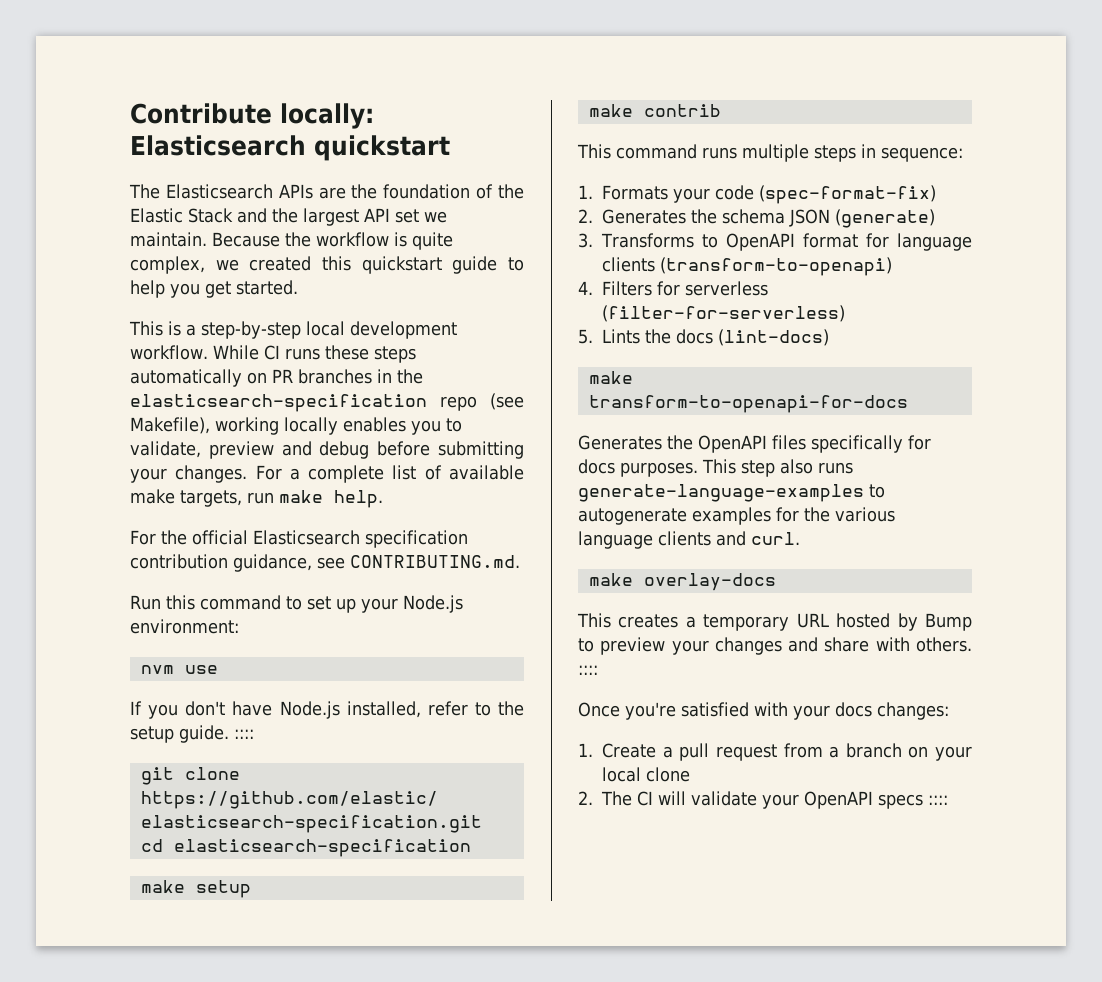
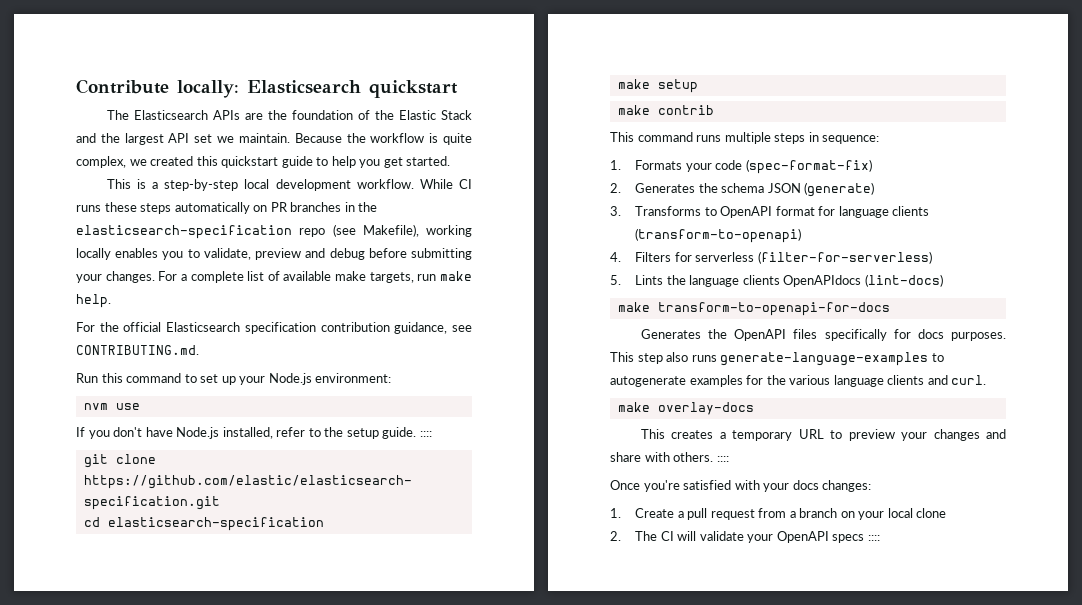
[676,329,713,344] docs -> [689,275,862,287] language clients OpenAPIdocs
[836,613,972,631] hosted by Bump -> (824, 434) none

